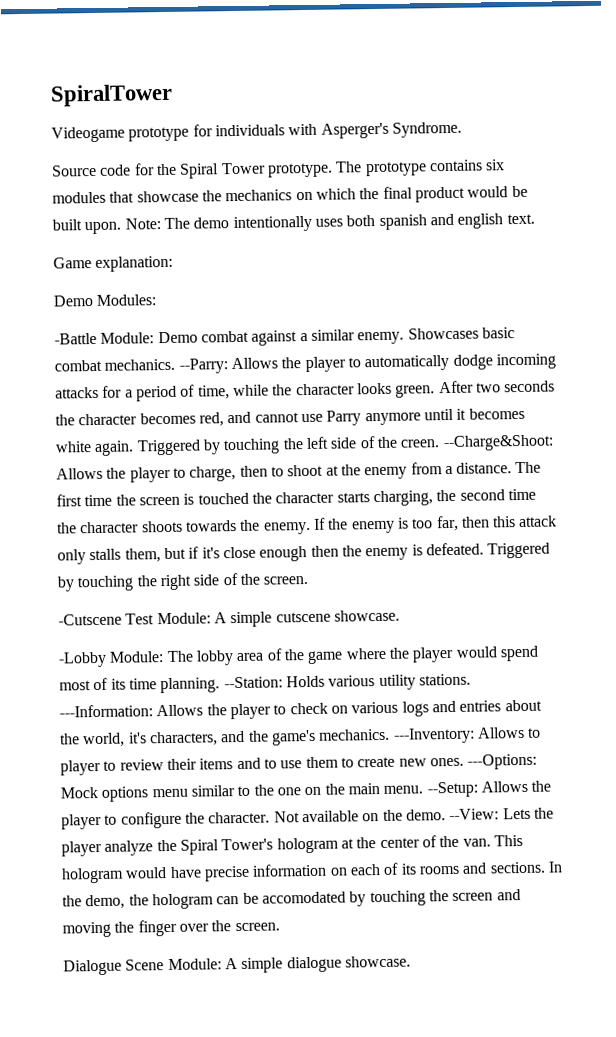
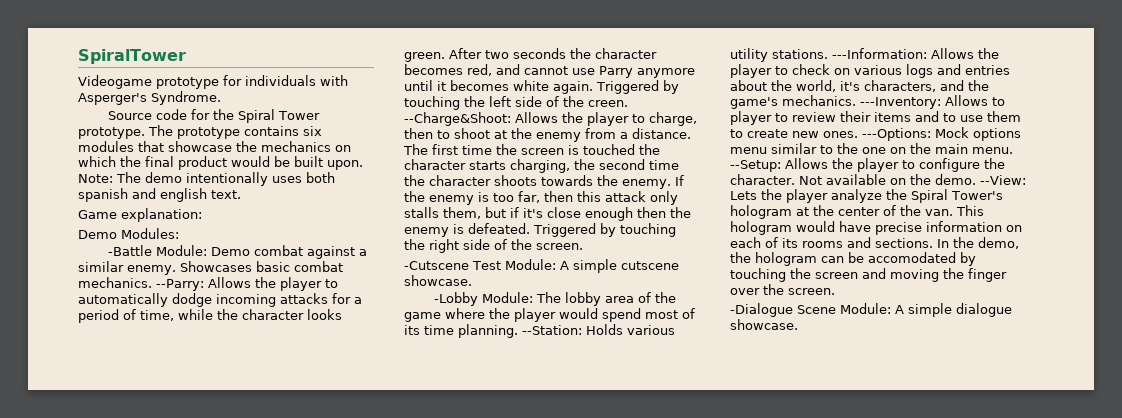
[63,959,122,976] Dialogue -> [730,303,793,317] -Dialogue

